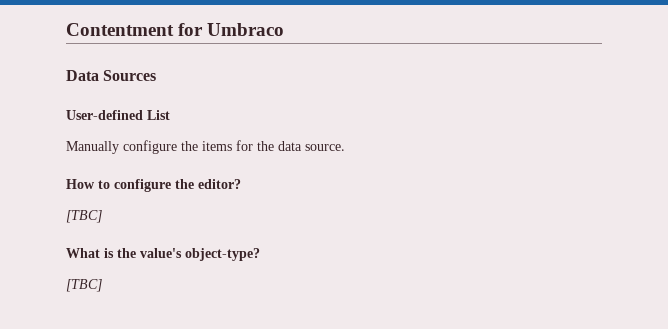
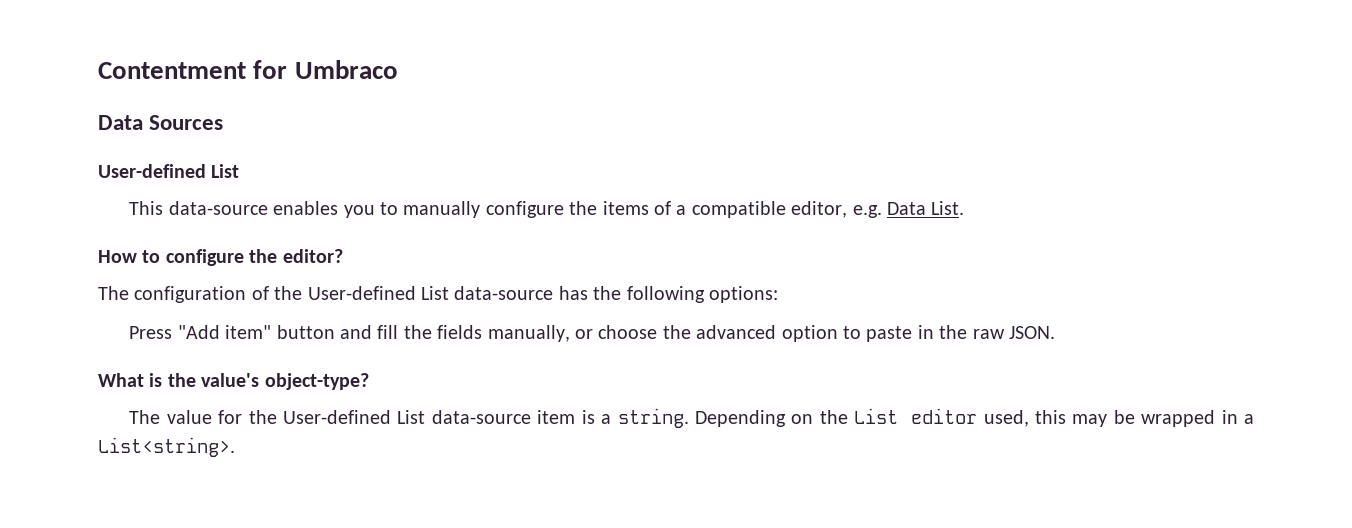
[66,140,345,154] Manually configure the items for the data source. -> [129,201,965,218] This data-source enables you to manually configure the items of a compatible editor, e.g. Data List.
[66,210,102,223] [TBC] -> [98,286,778,303] [129,325,1056,342] The configuration of the User-defined List data-source has the following options: // Press "Add item" button and fill the fields manually, or choose the advanced option to paste in the raw JSON.
[66,279,102,292] [TBC] -> [129,408,1255,428] [98,437,235,457] The value for the User-defined List data-source item is a string. Depending on the List editor used, this may be wrapped in a List<string>.

